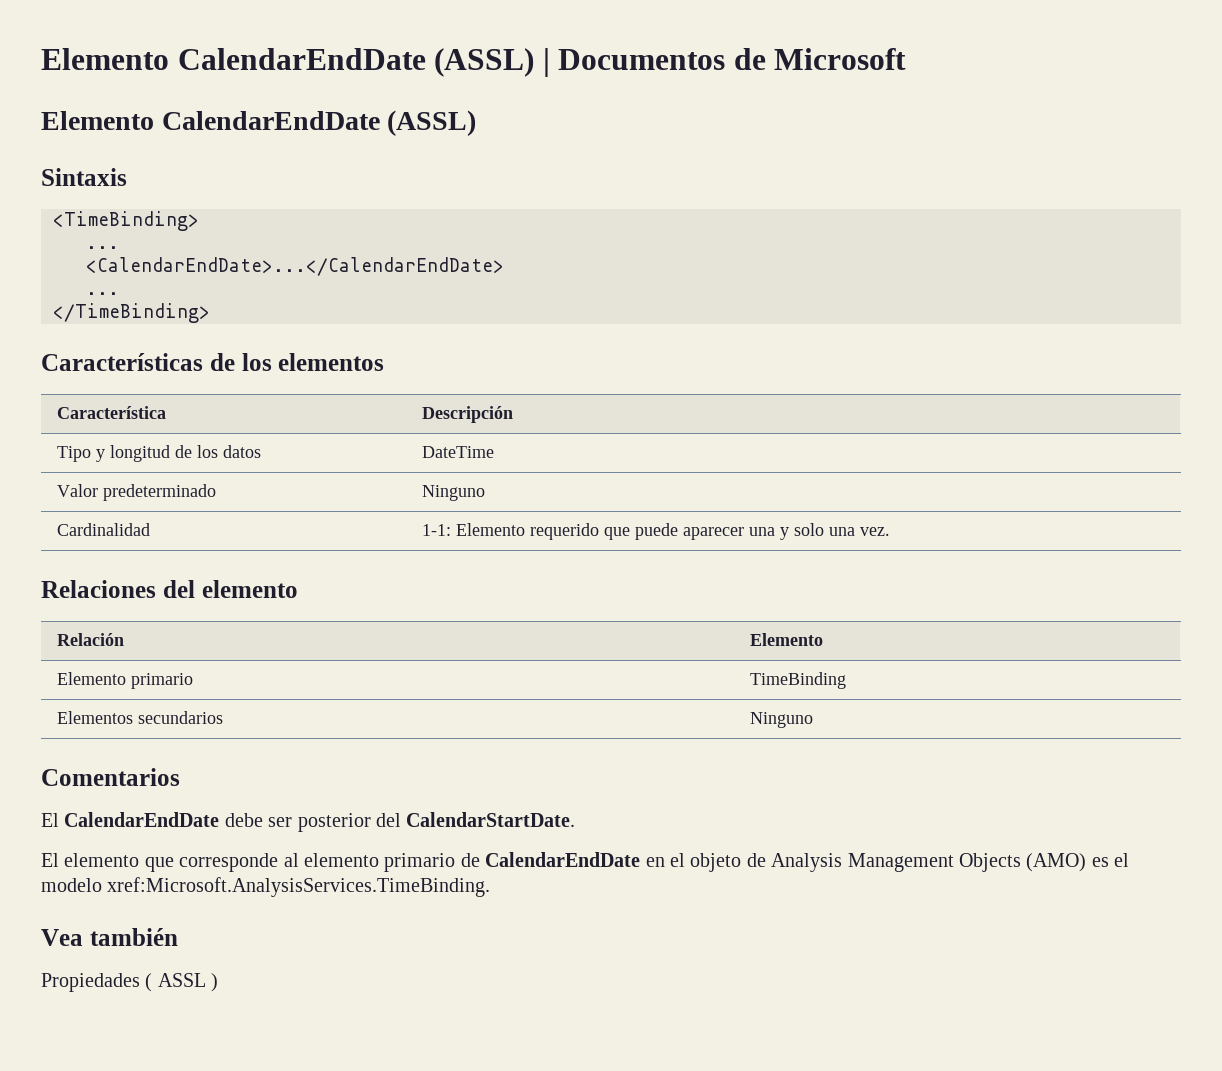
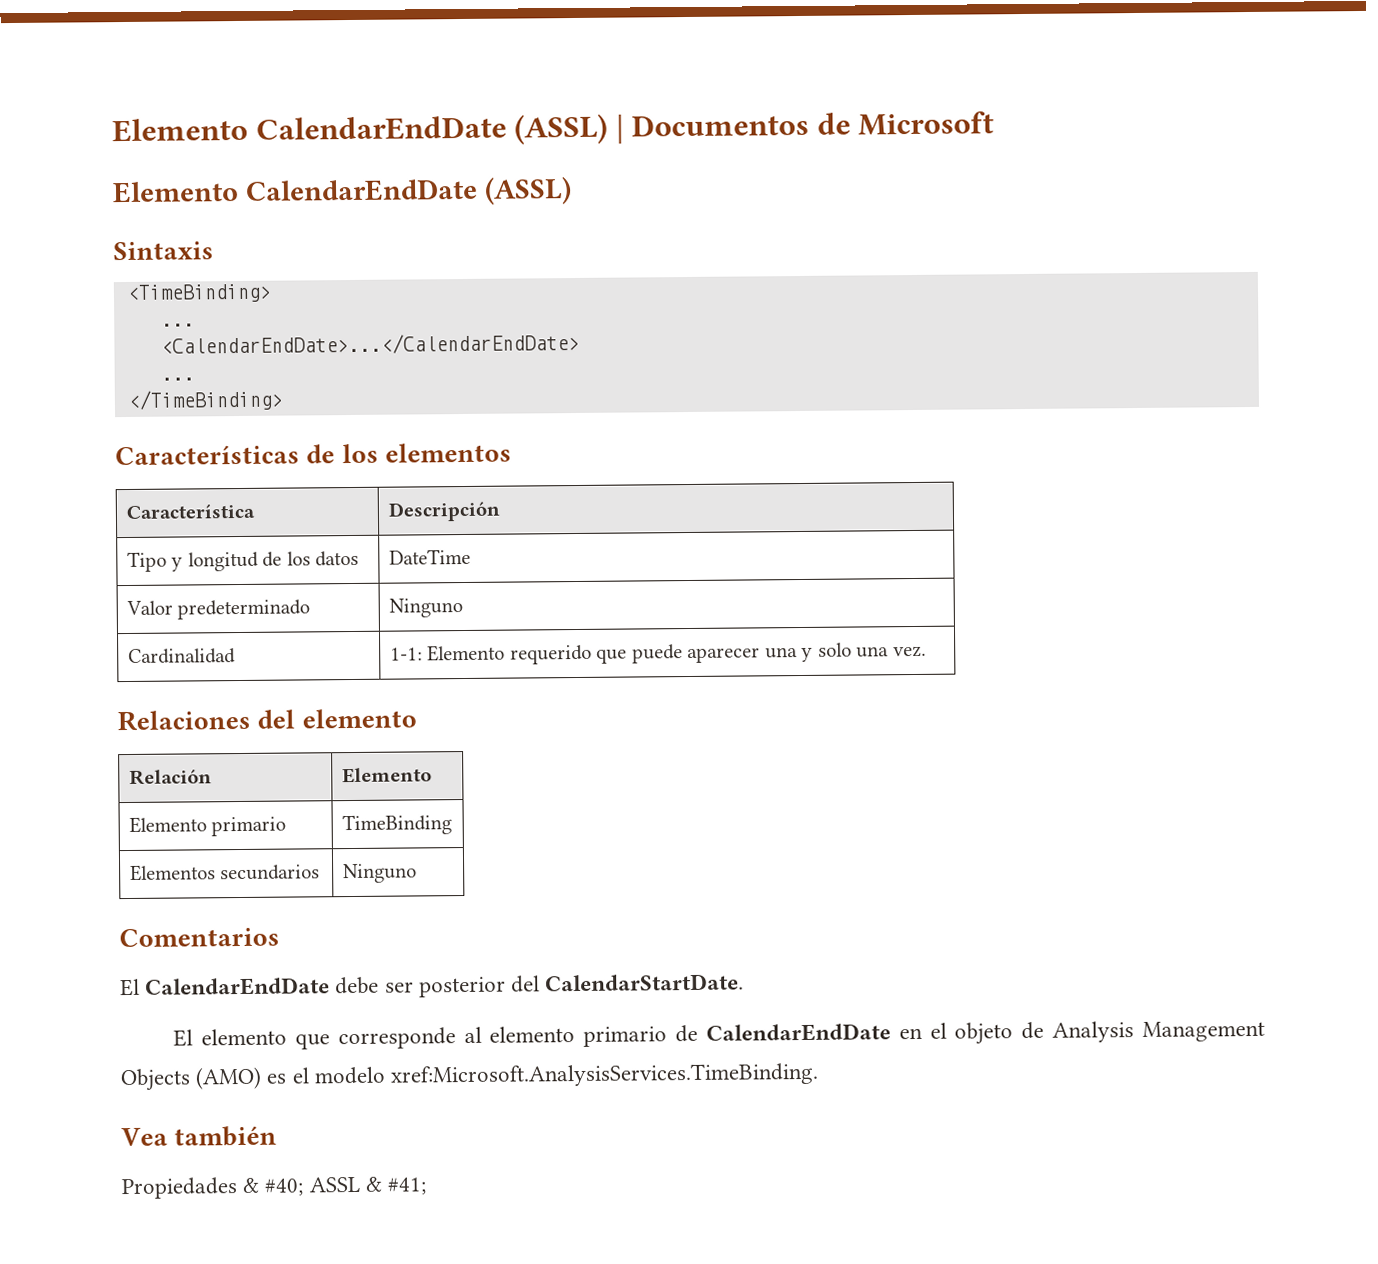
[145,973,219,992] ( ASSL ) -> [242,1176,427,1196] & #40; ASSL & #41;

